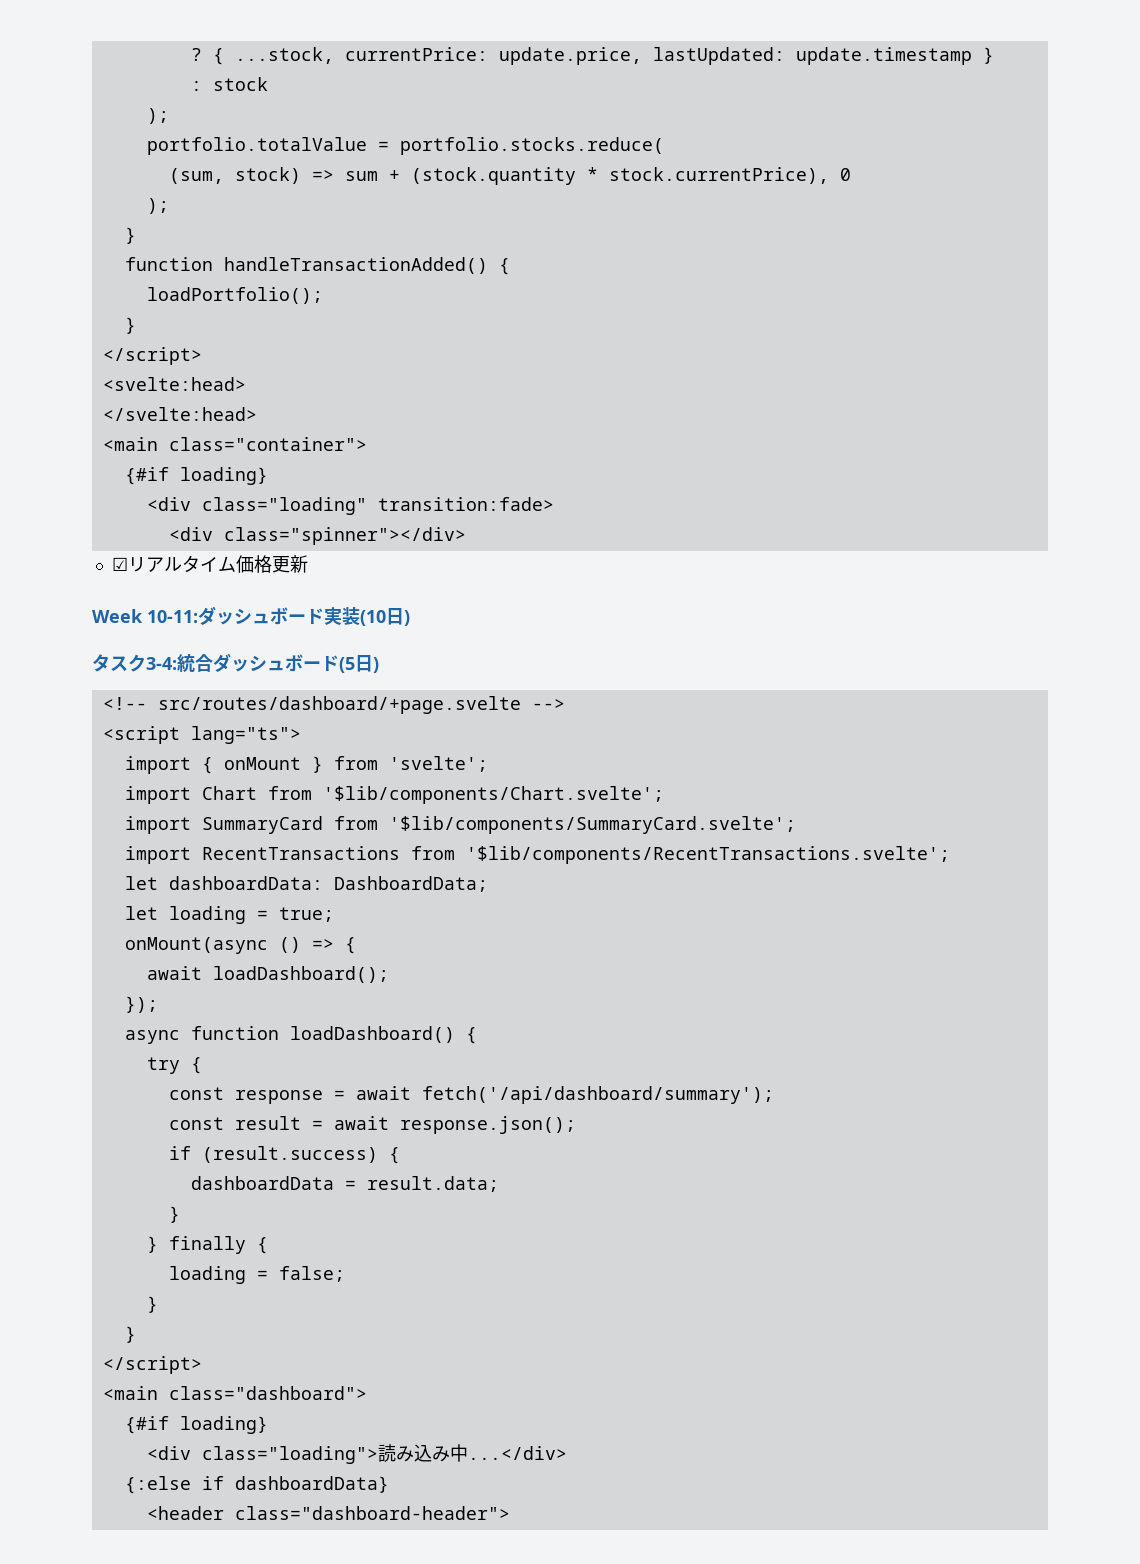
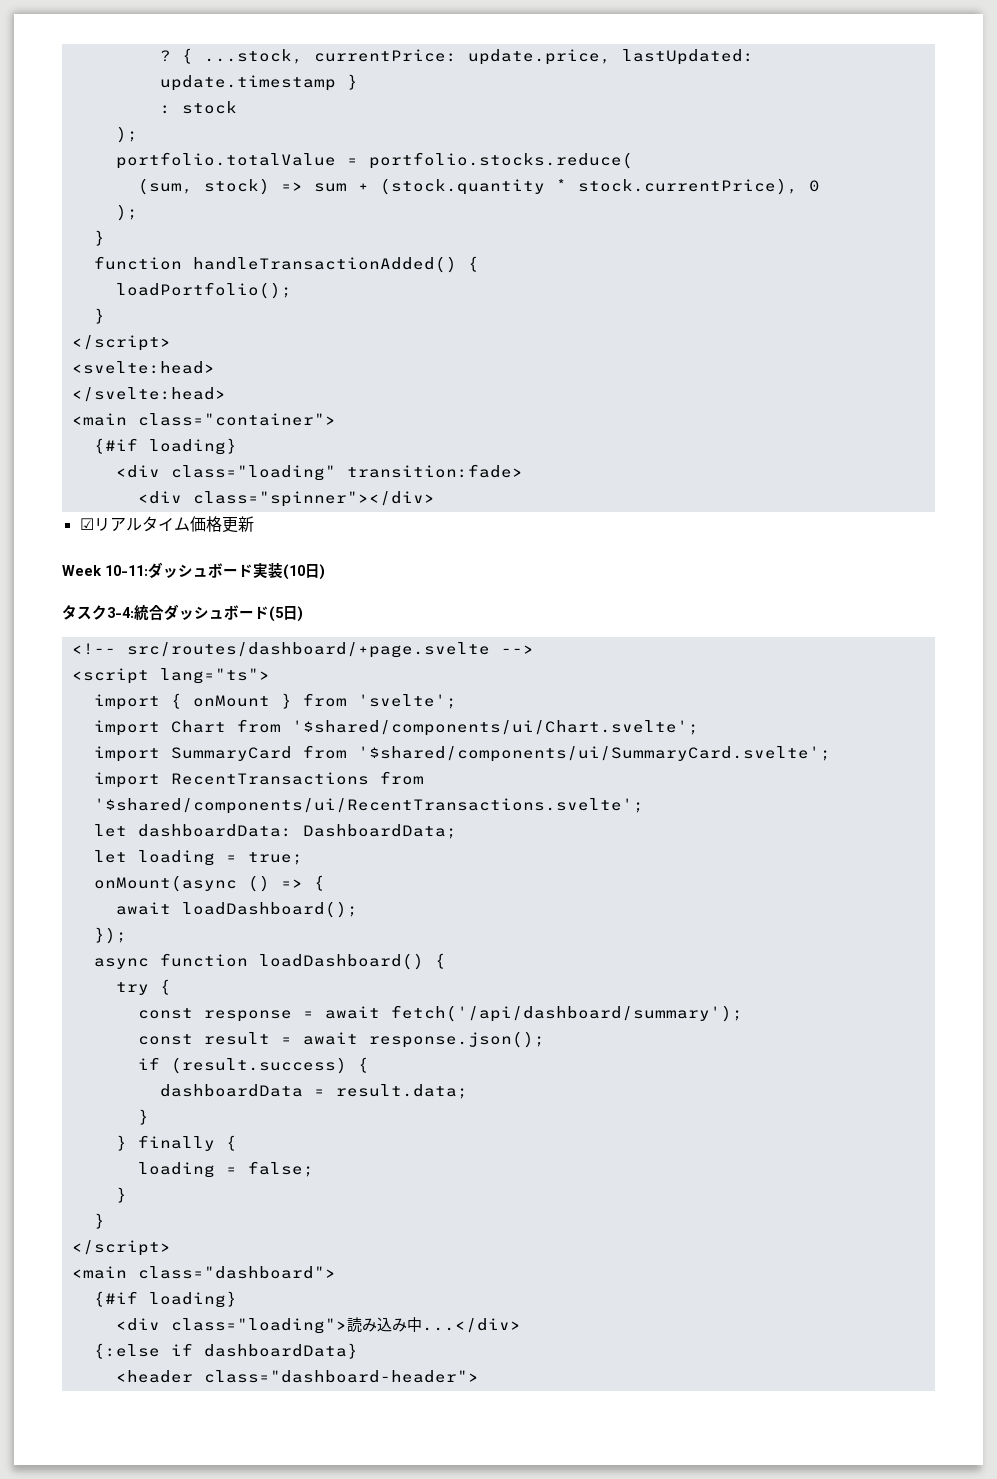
[322,786,664,804] '$lib/components/Chart.svelte'; -> [291,720,699,736] '$shared/components/ui/Chart.svelte';
[388,816,796,834] '$lib/components/SummaryCard.svelte'; -> [357,746,831,762] '$shared/components/ui/SummaryCard.svelte';
[465,846,950,864] '$lib/components/RecentTransactions.svelte'; -> [93,798,644,814] '$shared/components/ui/RecentTransactions.svelte';

